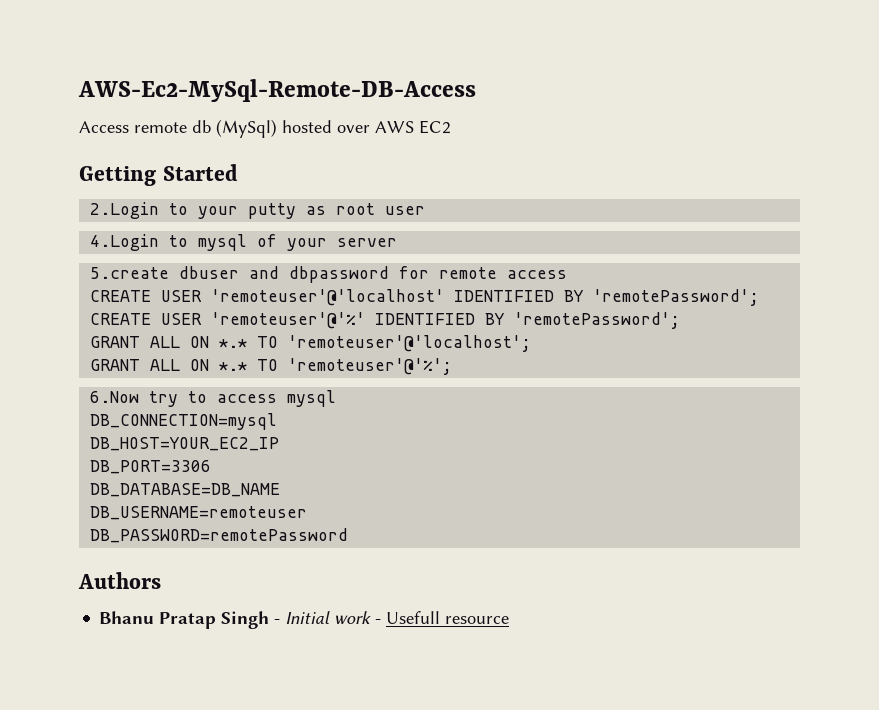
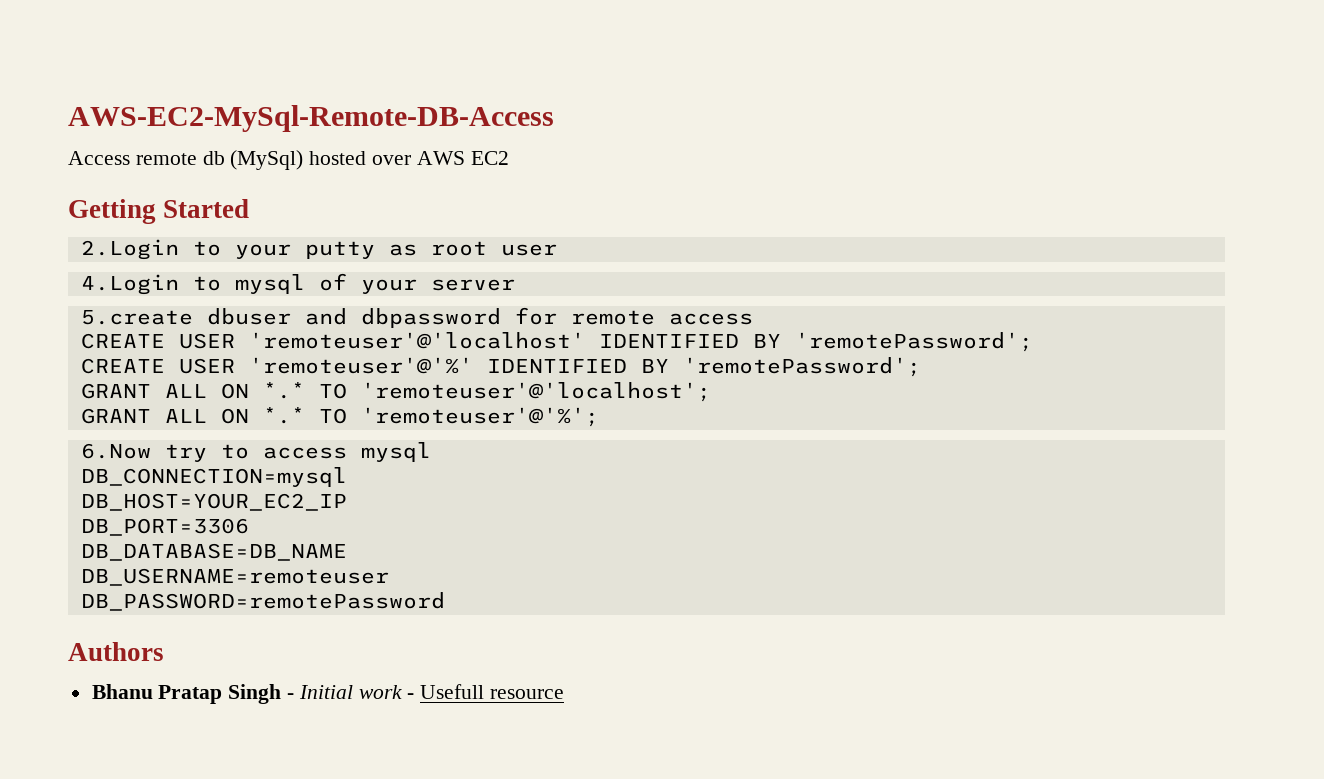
[78,79,476,102] AWS-Ec2-MySql-Remote-DB-Access -> [68,105,554,132] AWS-EC2-MySql-Remote-DB-Access

